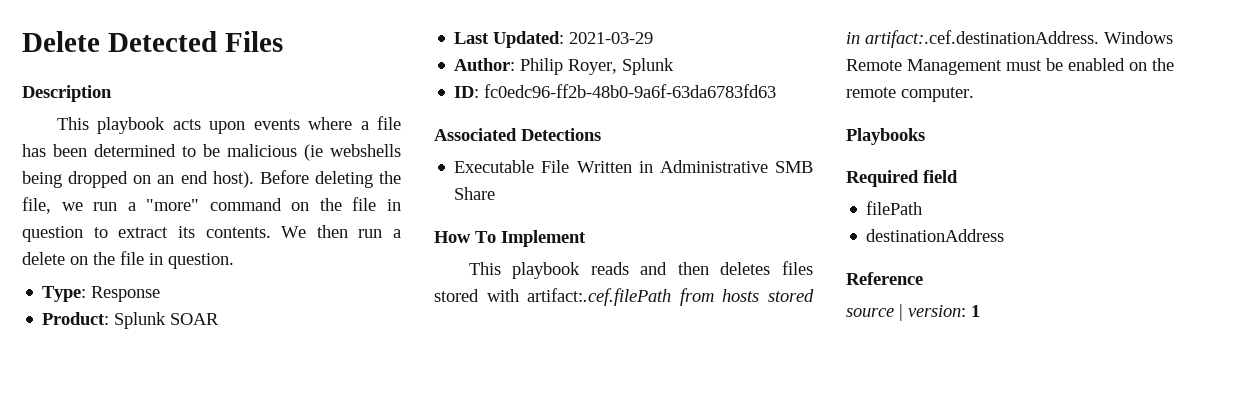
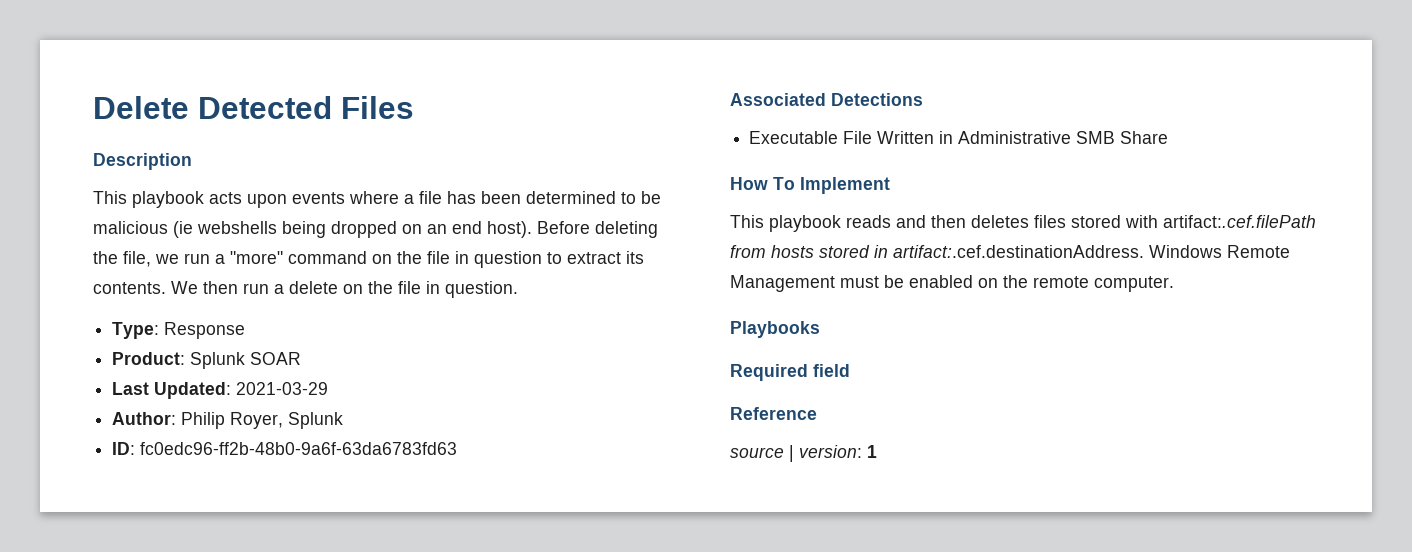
[866,201,923,215] [866,229,1005,242] // filePath // destinationAddress -> (850, 370) none

